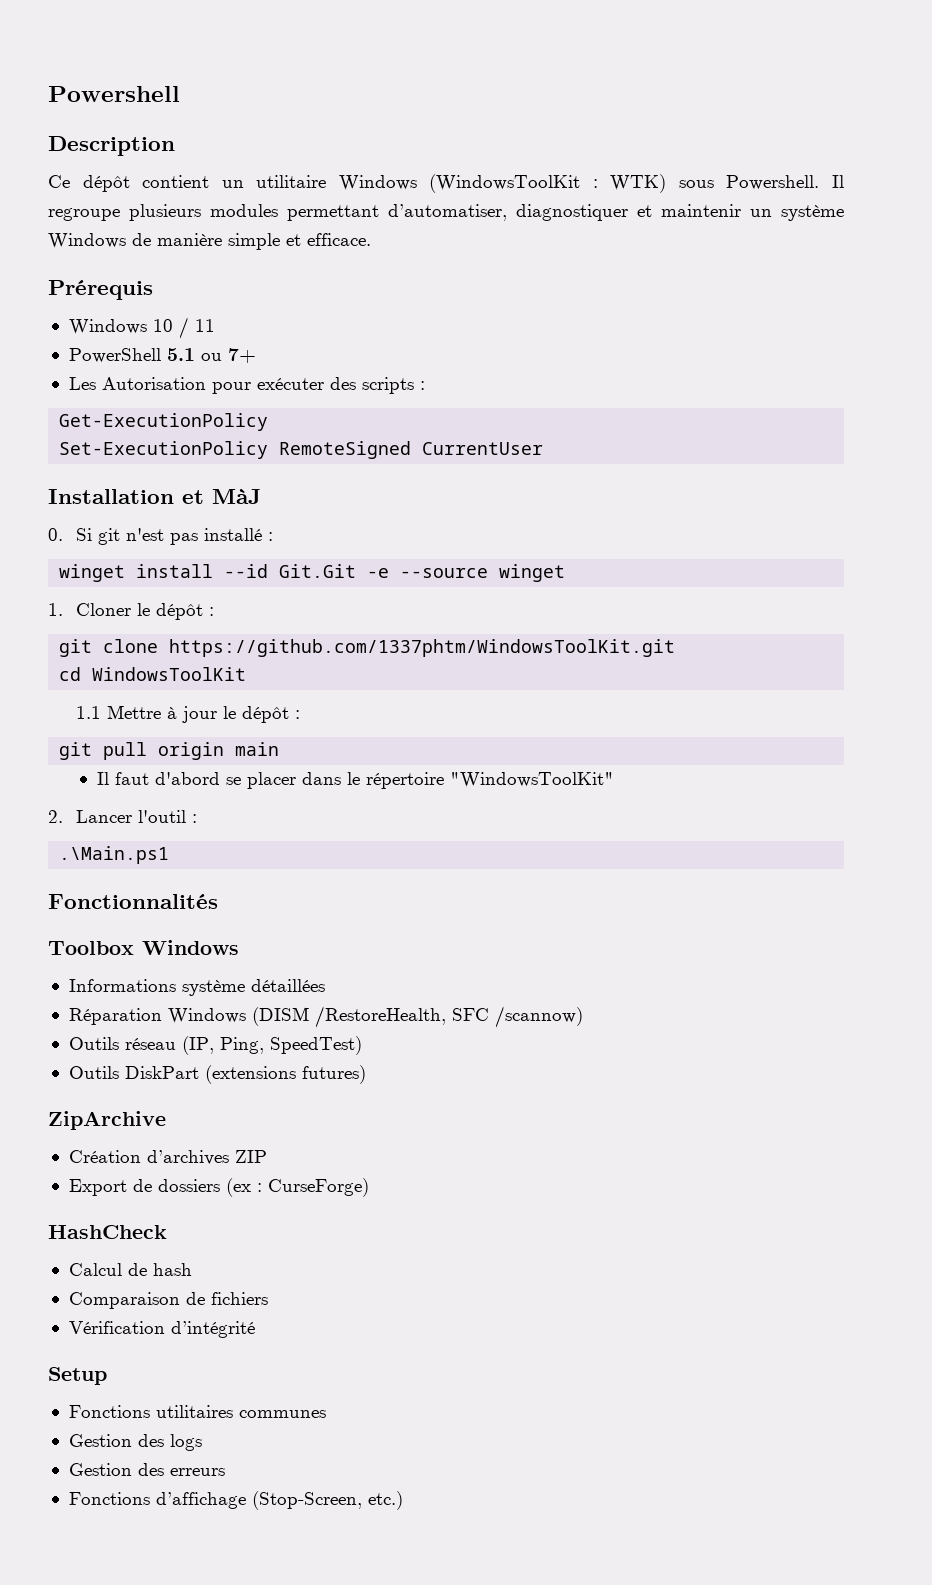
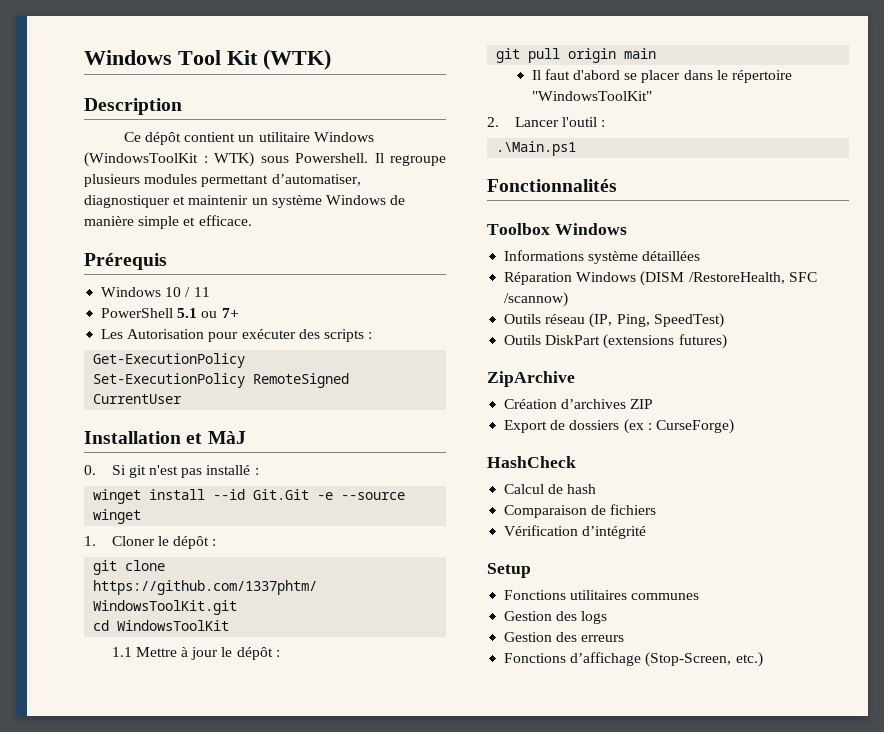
[48,86,180,102] Powershell -> [84,49,331,70] Windows Tool Kit (WTK)

